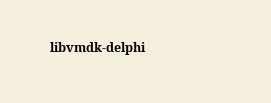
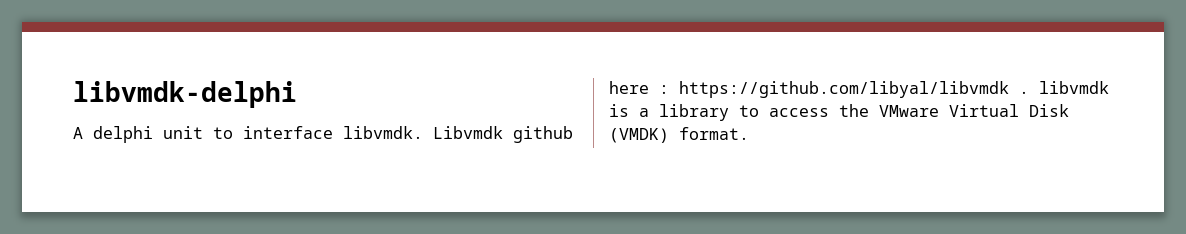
(146, 48) none -> [73,126,573,143] [609,81,1109,98] [609,104,1069,121] [609,127,749,143] // A delphi unit to interface libvmdk. Libvmdk github here : https://github.com/libyal/libvmdk . libvmdk is a library to access the VMware Virtual Disk (VMDK) format.

